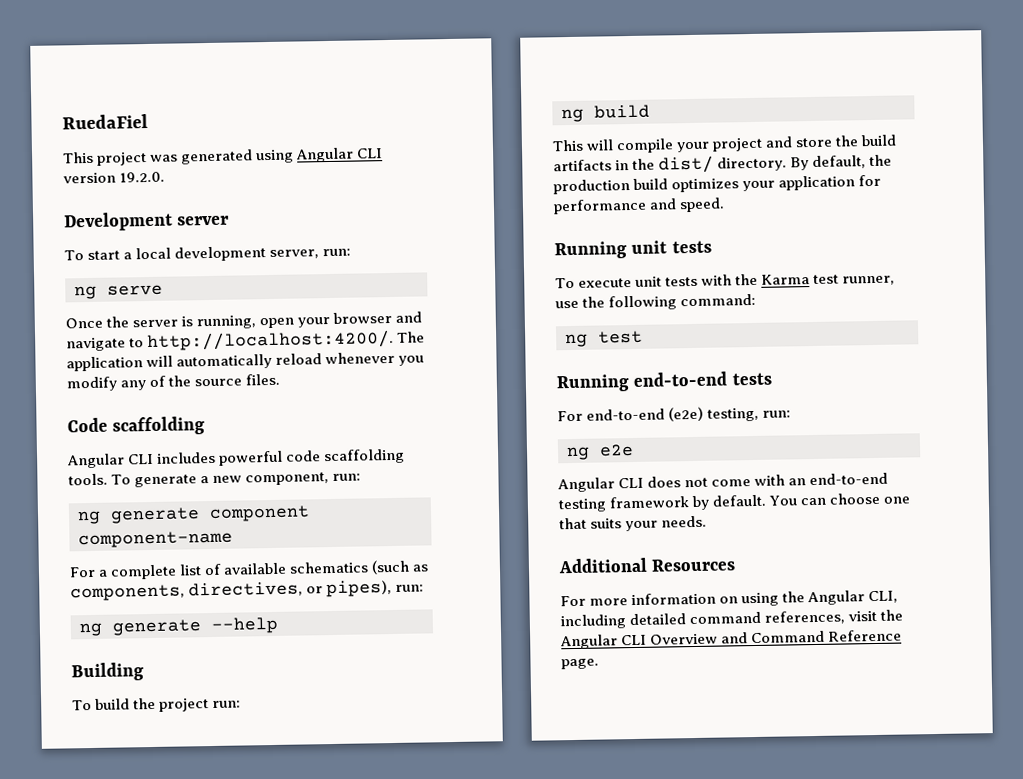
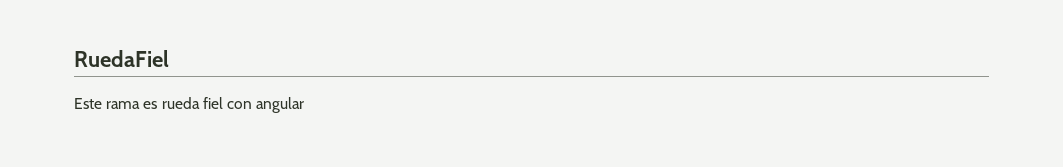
[63,147,384,166] [63,171,166,184] [64,211,230,232] [64,246,352,262] [74,284,163,300] [65,311,423,330] [66,329,426,352] [66,351,425,372] [66,373,281,392] [67,416,206,436] [67,448,406,469] [68,472,362,488] [77,505,310,525] [78,530,233,549] [69,559,430,580] [70,580,425,602] [79,616,279,637] [71,662,144,682] [72,697,242,712] [561,104,650,123] [552,134,898,154] [553,154,893,174] [553,174,882,195] [553,197,726,215] [554,240,712,260] [555,273,896,289] [555,293,757,311] [565,330,643,348] [556,371,772,393] [557,406,792,422] [566,443,634,461] [557,472,889,493] [558,492,911,513] [559,515,708,532] [558,557,737,574] [560,590,899,607] [560,609,904,630] [560,629,903,650] [561,658,599,670] This project was generated using Angular CLI version 19.2.0. // Development server // To start a local development server, run: // ng serve // Once the server is running, open your browser and navigate to http://localhost:4200/. The application will automatically reload whenever you modify any of the source files. // Code scaffolding // Angular CLI includes powerful code scaffolding tools. To generate a new component, run: // ng generate component component-name // For a complete list of available schematics (such as components, directives, or pipes), run: // ng generate --help // Building // To build the project run: // ng build // This will compile your project and store the build artifacts in the dist/ directory. By default, the production build optimizes your application for performance and speed. // Running unit tests // To execute unit tests with the Karma test runner, use the following command: // ng test // Running end-to-end tests // For end-to-end (e2e) testing, run: // ng e2e // Angular CLI does not come with an end-to-end testing framework by default. You can choose one that suits your needs. // Additional Resources // For more information on using the Angular CLI, including detailed command references, visit the Angular CLI Overview and Command Reference page. -> [74,97,305,113] Este rama es rueda fiel con angular

